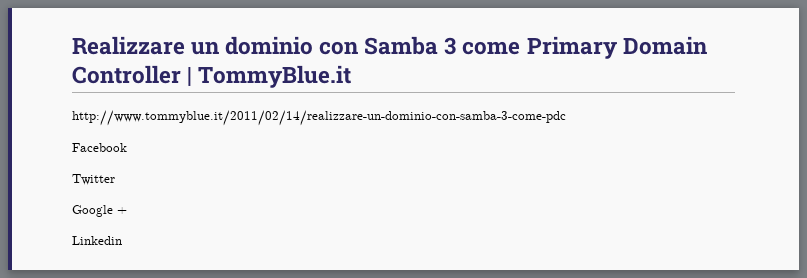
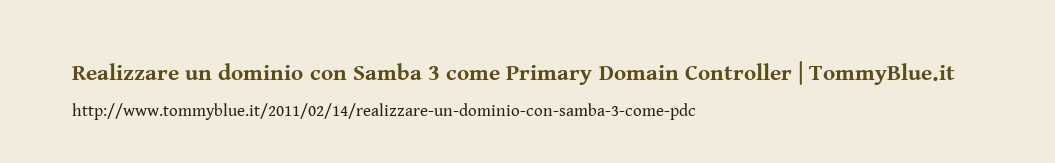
[72,143,127,152] [72,174,115,185] [72,205,127,217] [72,236,122,245] // Facebook // Twitter // Google + // Linkedin -> (696, 111) none

